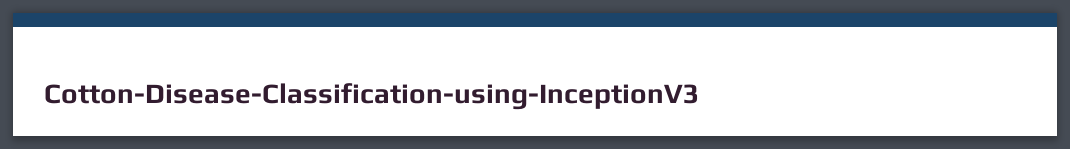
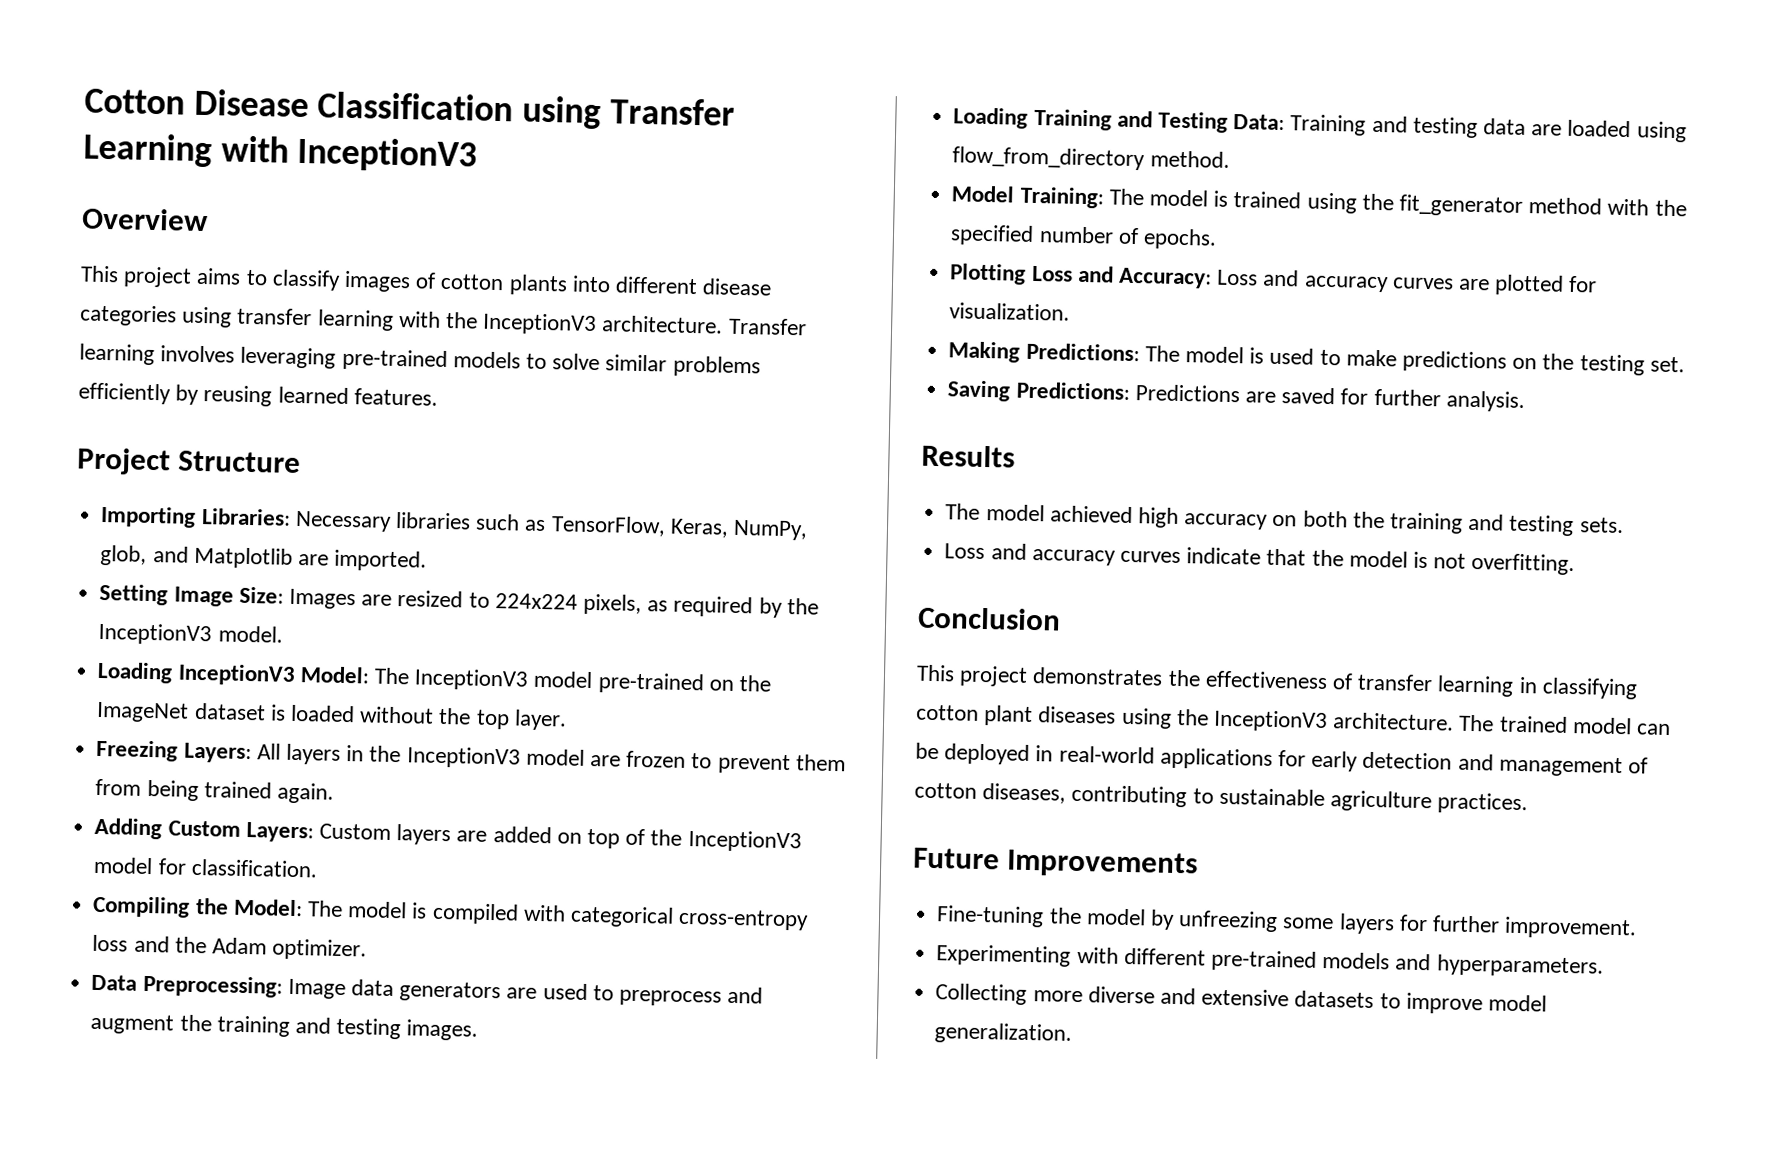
[44,83,699,110] Cotton-Disease-Classification-using-InceptionV3 -> [84,88,735,130] [83,132,478,173] [81,207,208,232] [80,265,773,296] [79,304,807,336] [79,343,761,378] [78,382,438,407] [76,447,302,476] [100,505,808,541] [100,544,428,572] [99,583,819,618] [98,622,283,646] [97,661,771,695] [96,701,567,731] [96,739,846,775] [95,778,334,804] [94,817,802,853] [93,856,318,878] [92,895,810,931] [92,934,368,961] [91,974,764,1007] [90,1013,479,1041] [953,107,1687,143] [952,146,1230,171] [951,185,1687,217] [950,224,1217,250] [950,263,1598,296] [949,302,1071,321] [948,341,1685,376] [947,380,1525,413] [921,444,1015,468] [945,503,1624,537] [944,543,1576,576] [917,606,1061,631] [916,664,1638,700] [916,704,1672,736] [915,742,1649,778] [914,782,1529,815] [913,847,1199,879] [936,905,1638,940] [936,944,1604,978] [935,983,1547,1015] [934,1022,1073,1045] Cotton Disease Classification using Transfer Learning with InceptionV3 // Overview // This project aims to classify images of cotton plants into different disease categories using transfer learning with the InceptionV3 architecture. Transfer learning involves leveraging pre-trained models to solve similar problems efficiently by reusing learned features. // Project Structure // Importing Libraries: Necessary libraries such as TensorFlow, Keras, NumPy, glob, and Matplotlib are imported. // Setting Image Size: Images are resized to 224x224 pixels, as required by the InceptionV3 model. // Loading InceptionV3 Model: The InceptionV3 model pre-trained on the ImageNet dataset is loaded without the top layer. // Freezing Layers: All layers in the InceptionV3 model are frozen to prevent them from being trained again. // Adding Custom Layers: Custom layers are added on top of the InceptionV3 model for classification. // Compiling the Model: The model is compiled with categorical cross-entropy loss and the Adam optimizer. // Data Preprocessing: Image data generators are used to preprocess and augment the training and testing images. // Loading Training and Testing Data: Training and testing data are loaded using flow_from_directory method. // Model Training: The model is trained using the fit_generator method with the specified number of epochs. // Plotting Loss and Accuracy: Loss and accuracy curves are plotted for visualization. // Making Predictions: The model is used to make predictions on the testing set. // Saving Predictions: Predictions are saved for further analysis. // Results // The model achieved high accuracy on both the training and testing sets. // Loss and accuracy curves indicate that the model is not overfitting. // Conclusion // This project demonstrates the effectiveness of transfer learning in classifying cotton plant diseases using the InceptionV3 architecture. The trained model can be deployed in real-world applications for early detection and management of cotton diseases, contributing to sustainable agriculture practices. // Future Improvements // Fine-tuning the model by unfreezing some layers for further improvement. // Experimenting with different pre-trained models and hyperparameters. // Collecting more diverse and extensive datasets to improve model generalization.

